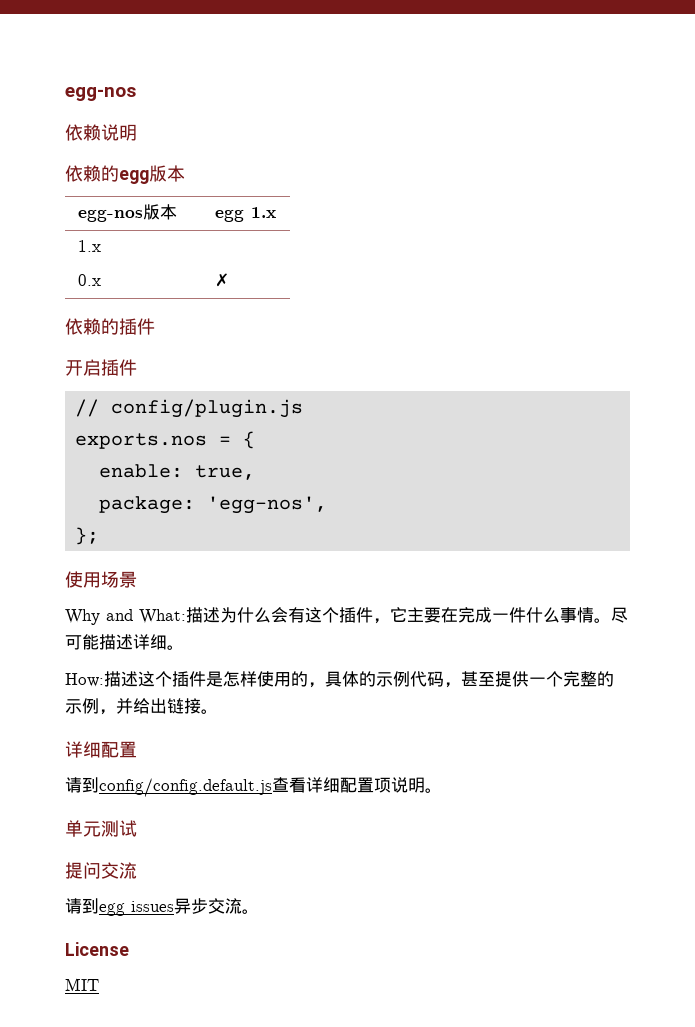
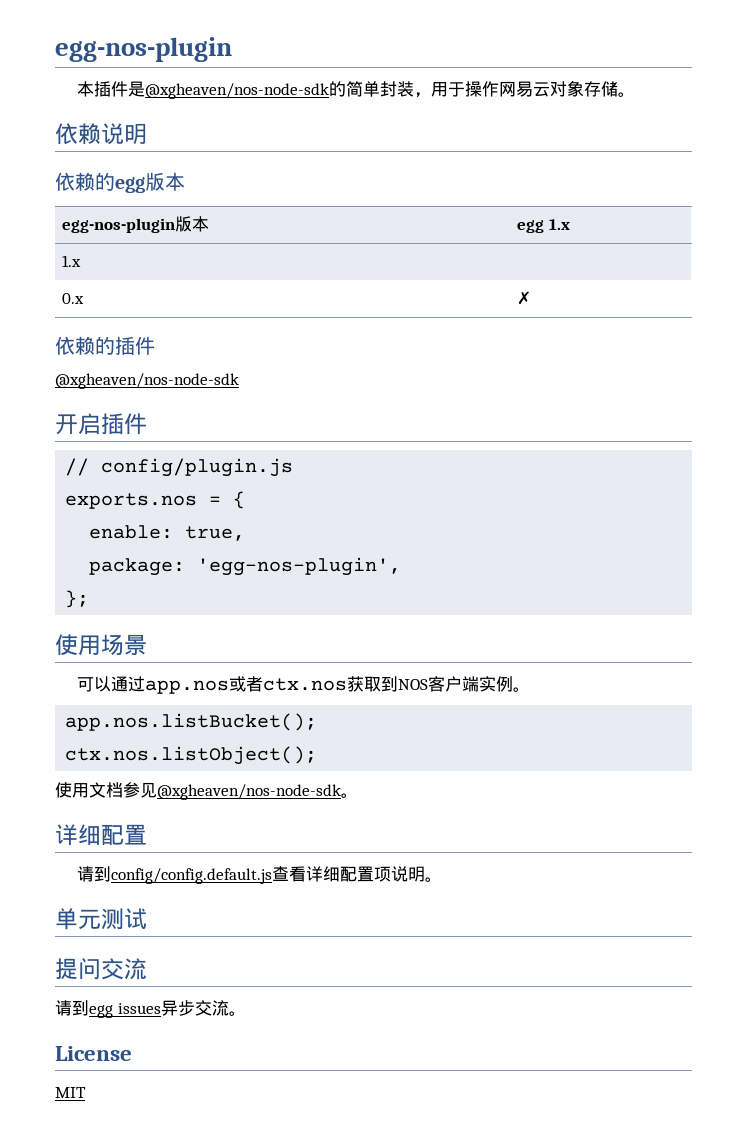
[65,87,136,101] egg-nos -> [55,37,232,62] [77,80,636,99] egg-nos-plugin // 本插件是@xgheaven/nos-node-sdk的简单封装，用于操作网易云对象存储。
[78,209,144,222] egg-nos -> [62,218,176,233] egg-nos-plugin
(155, 326) none -> [55,373,239,389] // @xgheaven/nos-node-sdk
[207,496,328,514] 'egg-nos', -> [197,557,402,576] 'egg-nos-plugin',
[65,607,628,625] [65,634,184,650] [65,671,614,688] [65,698,201,715] Why and What:描述为什么会有这个插件，它主要在完成一件什么事情。尽可能描述详细。 // How:描述这个插件是怎样使用的，具体的示例代码，甚至提供一个完整的示例，并给出链接 -> [77,676,531,694] [65,713,318,731] [65,746,318,765] [55,782,341,800] 可以通过app.nos或者ctx.nos获取到NOS客户端实例。 // app.nos.listBucket(); // ctx.nos.listObject(); // 使用文档参见@xgheaven/nos-node-sdk

